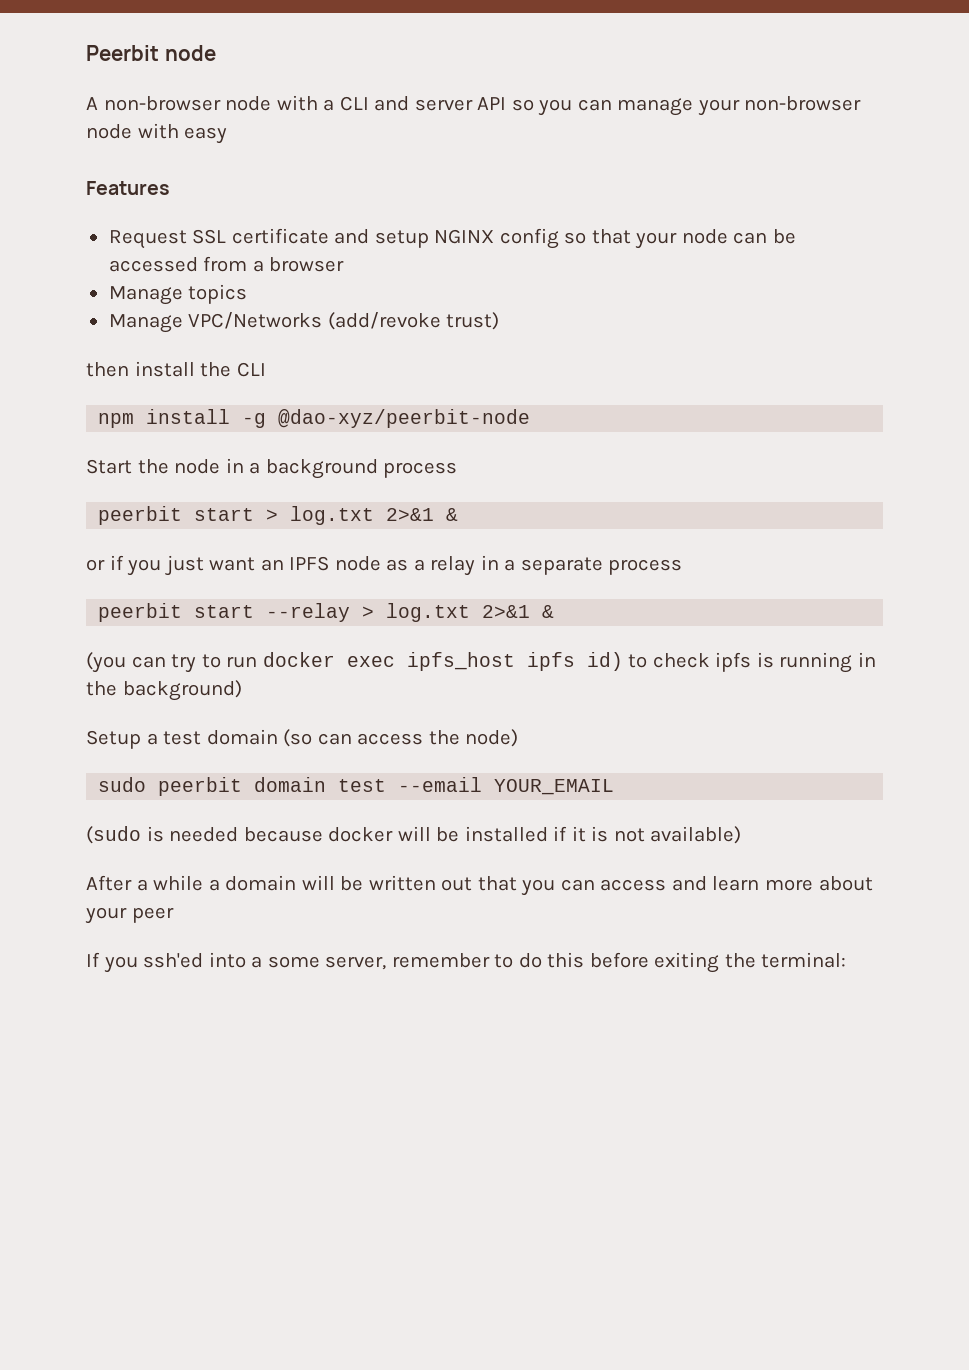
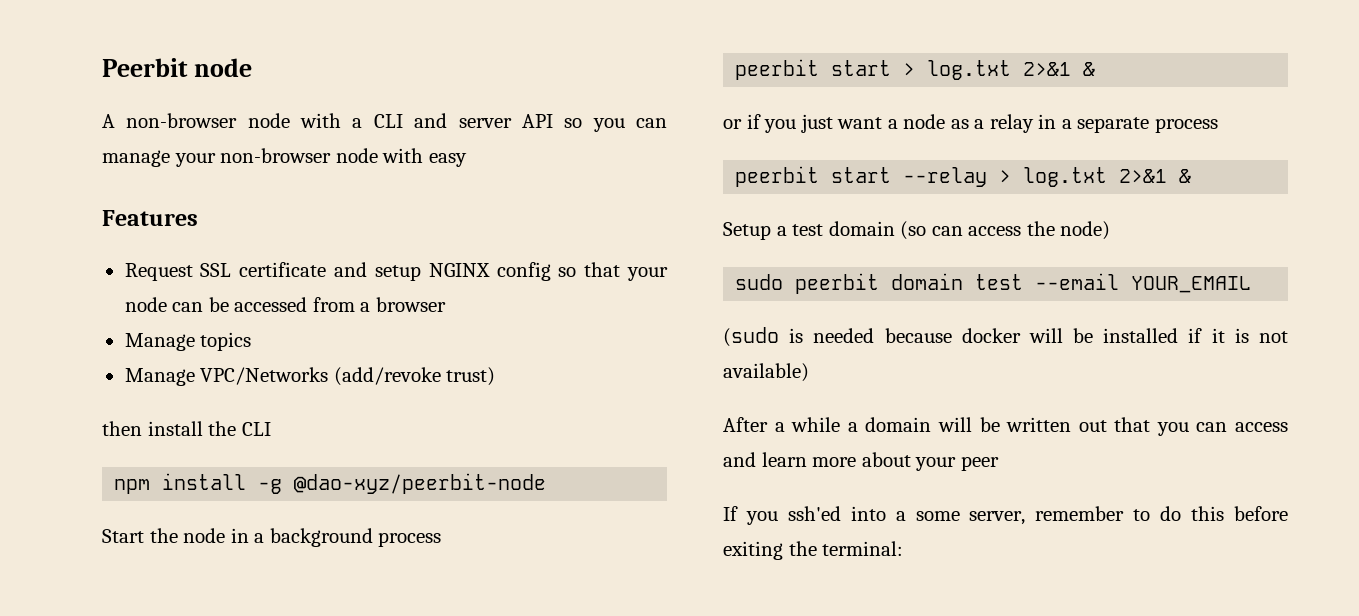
[260,556,330,571] an IPFS -> [887,119,898,129] a
[86,652,876,673] [86,680,242,701] // (you can try to run docker exec ipfs_host ipfs id) to check ipfs is running in the background) -> (1192, 176) none

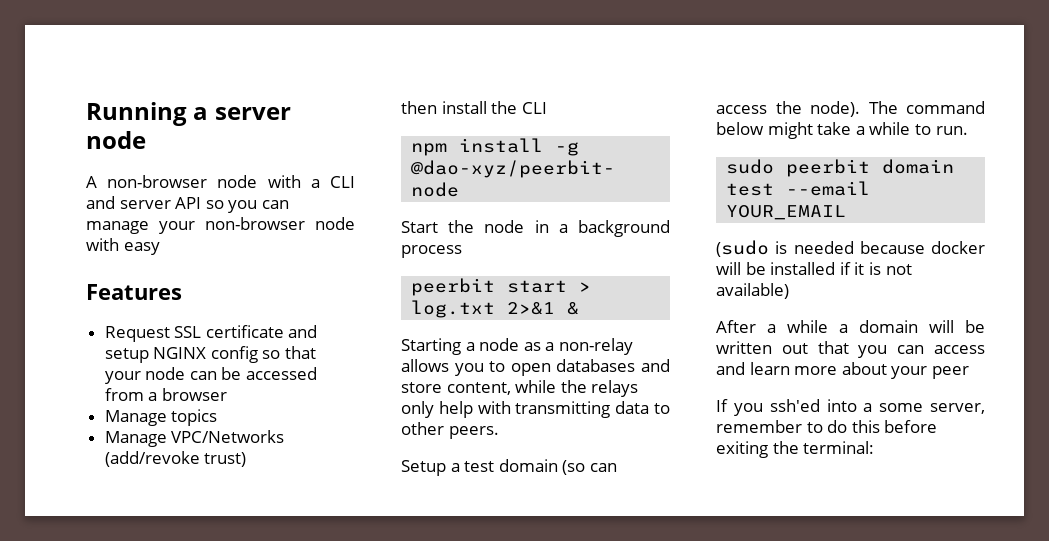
[102,58,188,77] Peerbit -> [86,102,291,126] Running a server
[723,114,1218,133] [735,166,1192,187] or if you just want a node as a relay in a separate process // peerbit start --relay > log.txt 2>&1 & -> [401,338,633,355] [401,359,670,376] [401,380,639,397] [401,401,670,418] [401,422,499,439] Starting a node as a non-relay allows you to open databases and store content, while the relays only help with transmitting data to other peers.
[1060,221,1111,240] node) -> [810,101,985,117] [716,122,968,139] node). The command below might take a while to run.

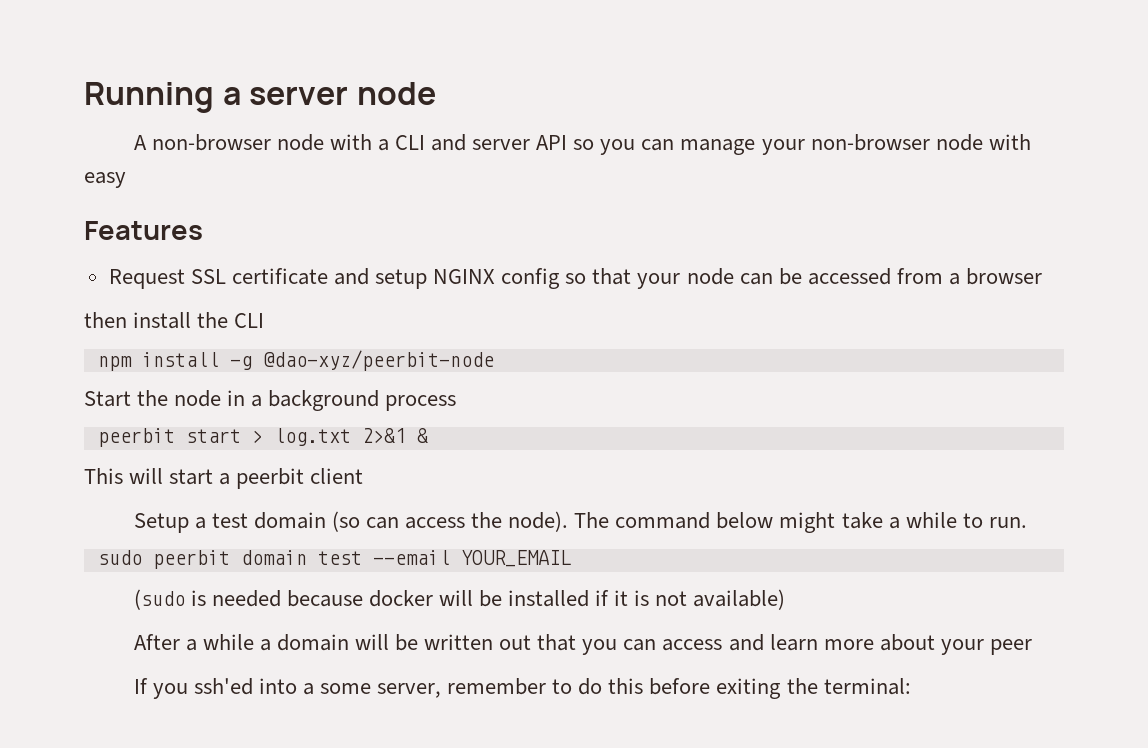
[104,409,218,426] [104,430,285,447] [104,451,247,467] // Manage topics // Manage VPC/Networks (add/revoke trust) -> (1042, 276) none
[401,338,633,355] [401,359,670,376] [401,380,639,397] [401,401,670,418] [401,422,499,439] Starting a node as a non-relay allows you to open databases and store content, while the relays only help with transmitting data to other peers. -> [84,468,364,489] This will start a peerbit client

